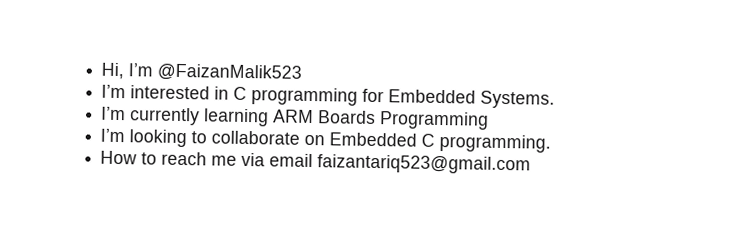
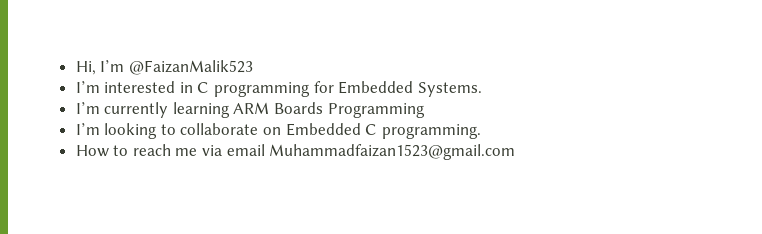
[317,154,532,175] faizantariq523@gmail.com -> [269,144,516,160] Muhammadfaizan1523@gmail.com

